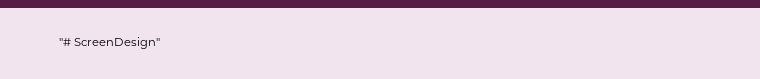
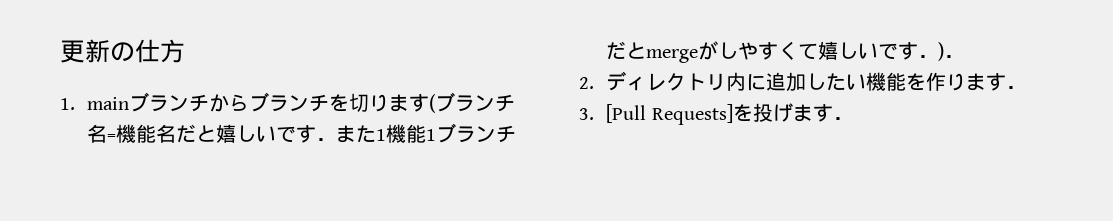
[59,37,161,49] "# ScreenDesign" -> [60,39,185,63] [60,92,516,113] [87,123,517,143] [606,41,965,63] [579,71,1027,92] [579,103,853,125] 更新の仕方 // 1. mainブランチからブランチを切ります(ブランチ名=機能名だと嬉しいです．また1機能1ブランチだとmergeがしやすくて嬉しいです．)． // 2.ディレクトリ内に追加したい機能を作ります． // 3. [Pull Requests]を投げます．

